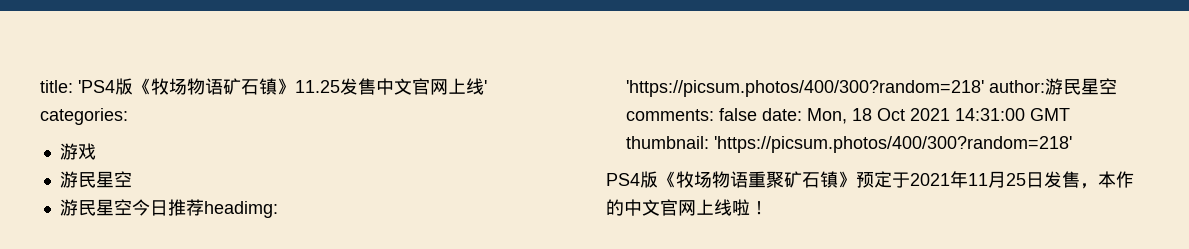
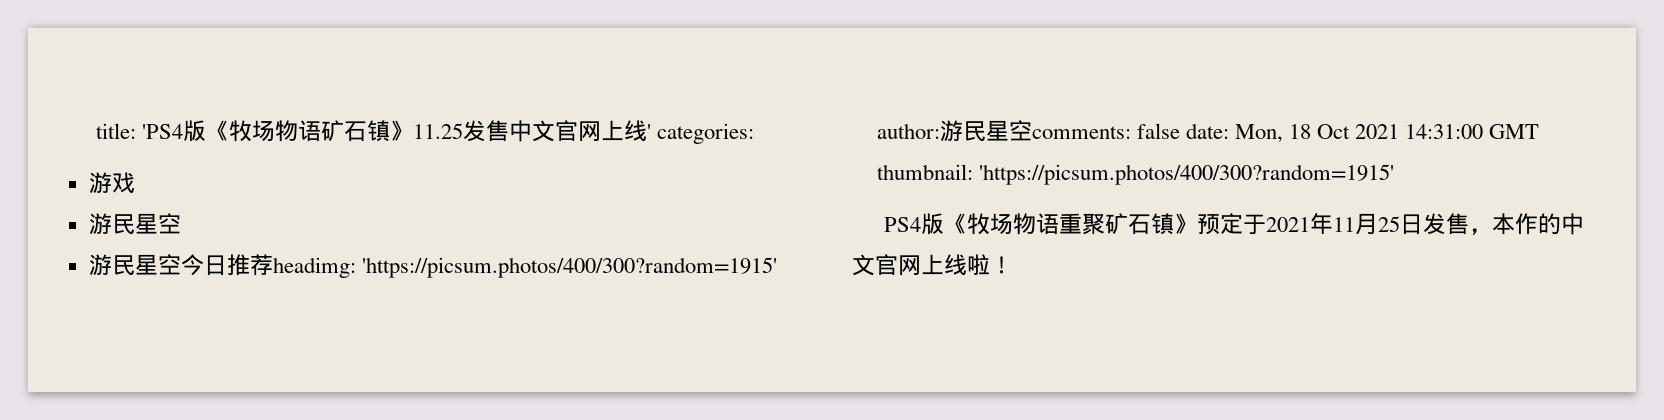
[625,80,984,97] 'https://picsum.photos/400/300?random=218' -> [361,257,777,278] 'https://picsum.photos/400/300?random=1915'
[713,136,1072,153] 'https://picsum.photos/400/300?random=218' -> [978,164,1394,185] 'https://picsum.photos/400/300?random=1915'

